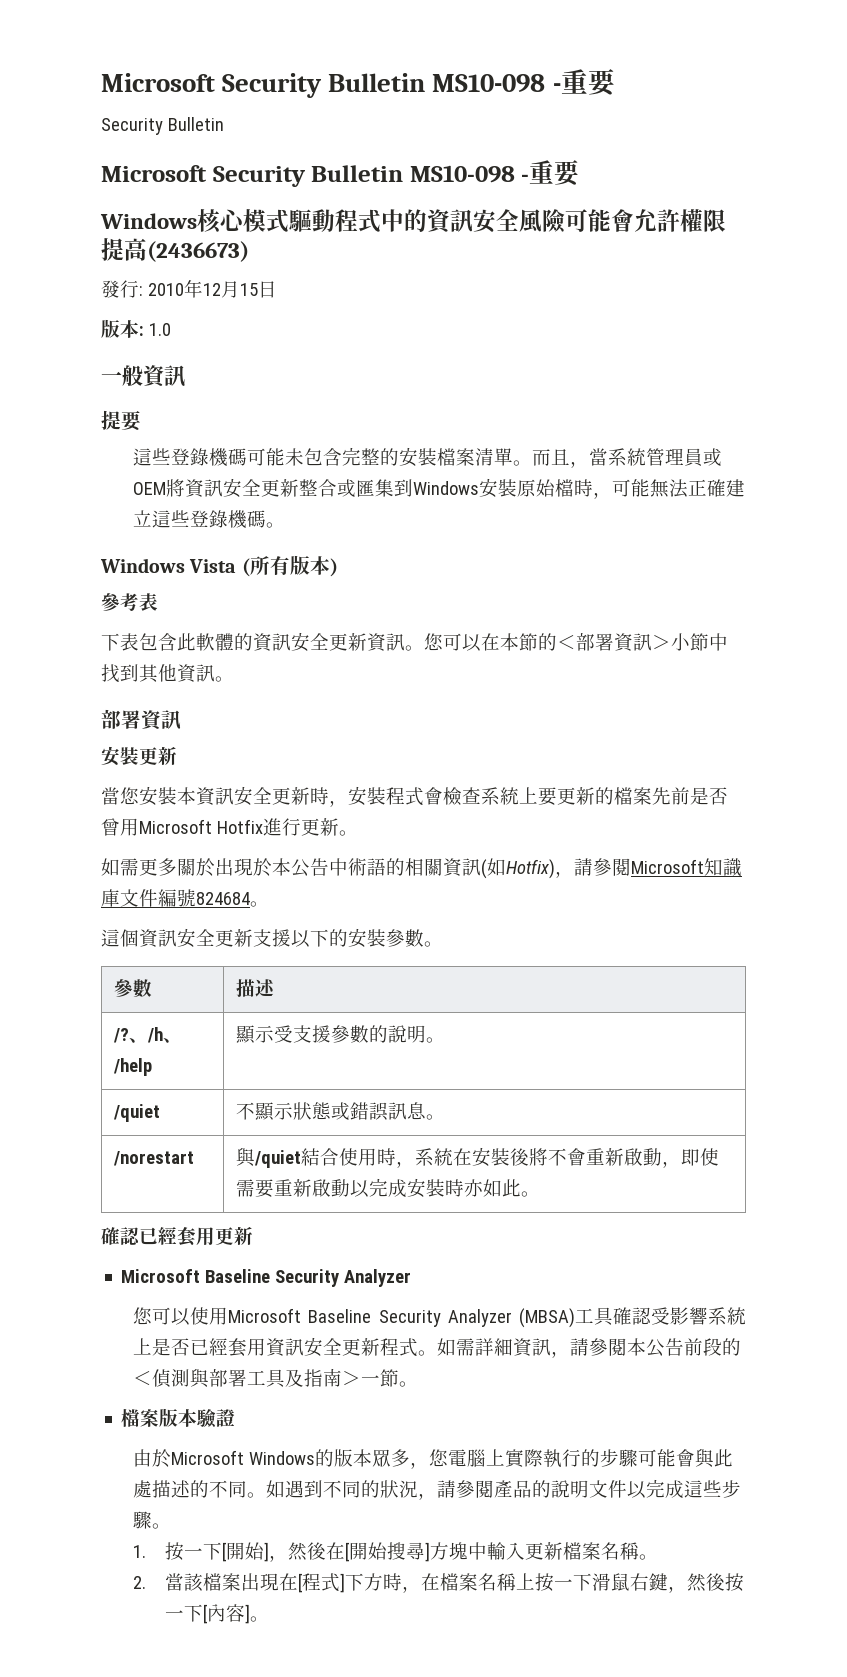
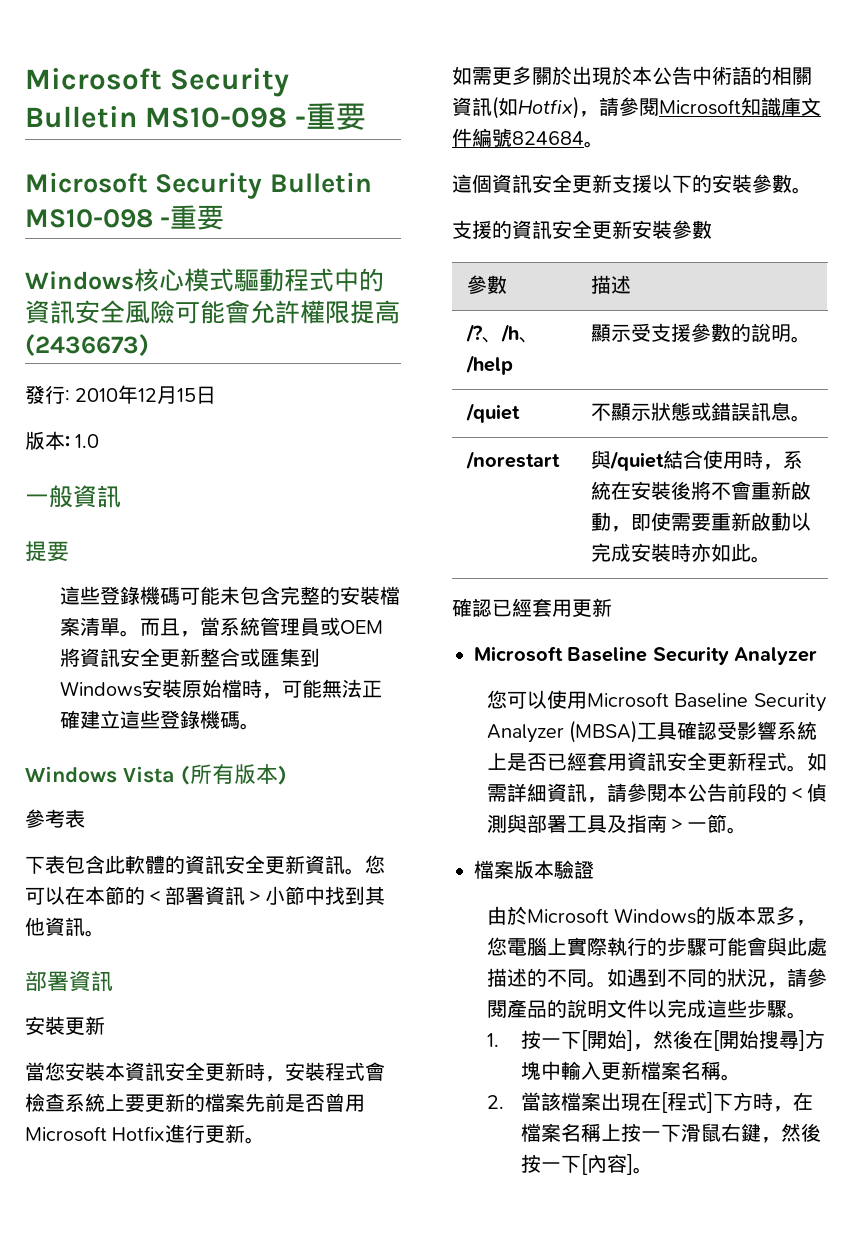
[101,69,616,98] [101,117,224,135] Microsoft Security Bulletin MS10-098 -重要 // Security Bulletin -> [25,68,289,97] [25,103,366,130] Microsoft Security Bulletin MS10-098 -重要
(443, 944) none -> [452,220,712,239] // 支援的資訊安全更新安裝參數

